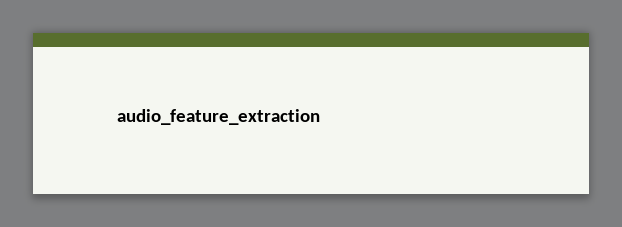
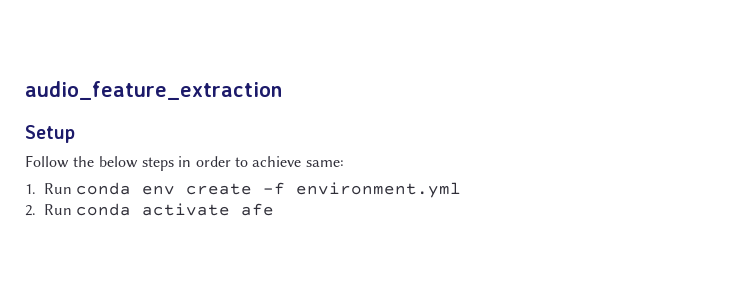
(320, 117) none -> [25,125,75,143] [25,155,344,171] [25,182,462,198] [25,203,275,216] // Setup // Follow the below steps in order to achieve same: // 1. Run conda env create -f environment.yml // 2. Run conda activate afe

